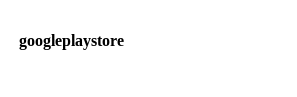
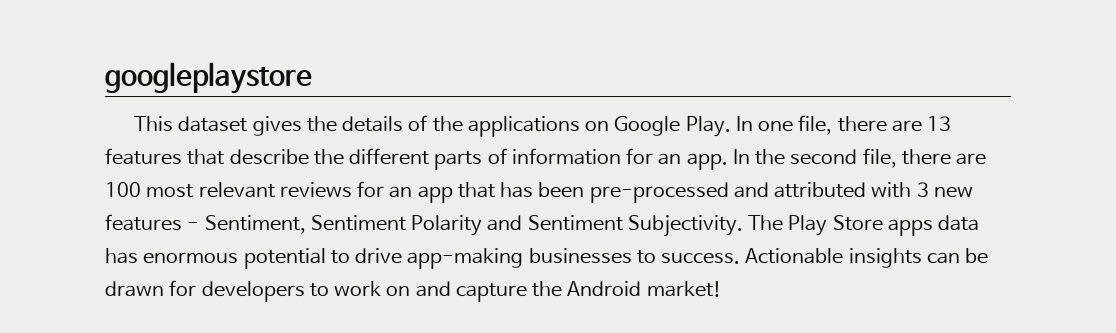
(124, 42) none -> [133,115,952,137] [105,148,987,170] [105,181,973,203] [105,214,980,237] [105,248,989,269] [105,280,722,302] // This dataset gives the details of the applications on Google Play. In one file, there are 13 features that describe the different parts of information for an app. In the second file, there are 100 most relevant reviews for an app that has been pre-processed and attributed with 3 new features - Sentiment, Sentiment Polarity and Sentiment Subjectivity. The Play Store apps data has enormous potential to drive app-making businesses to success. Actionable insights can be drawn for developers to work on and capture the Android market!

